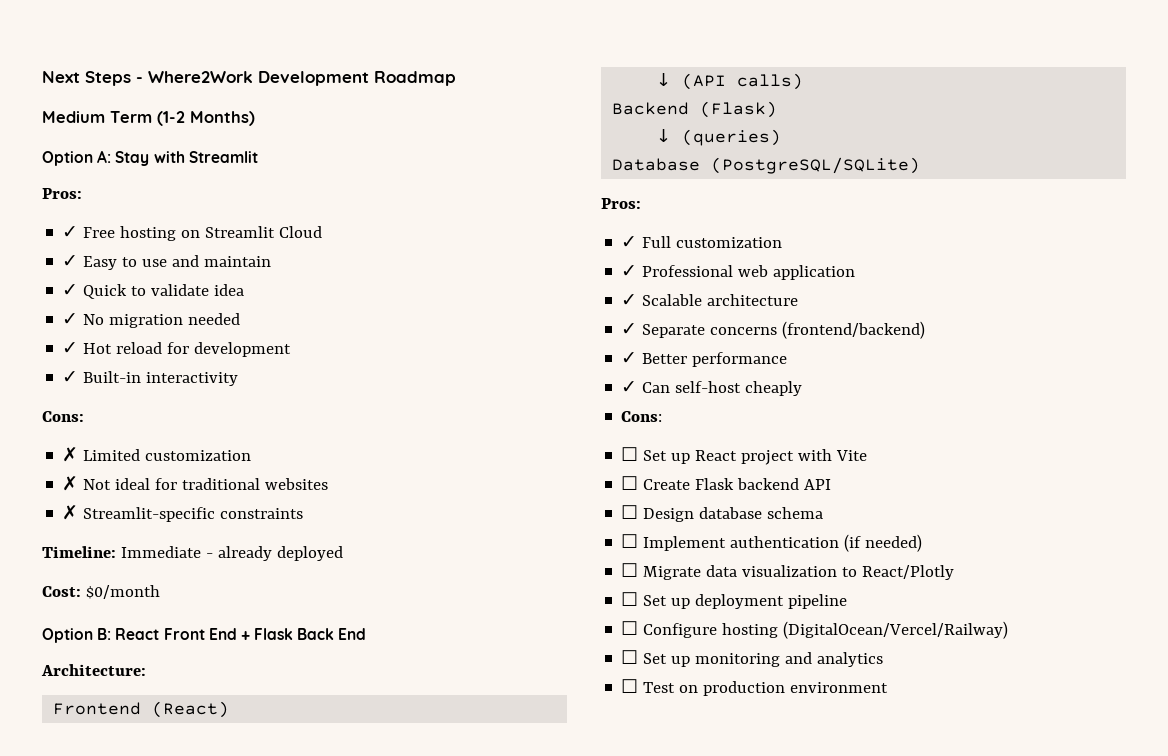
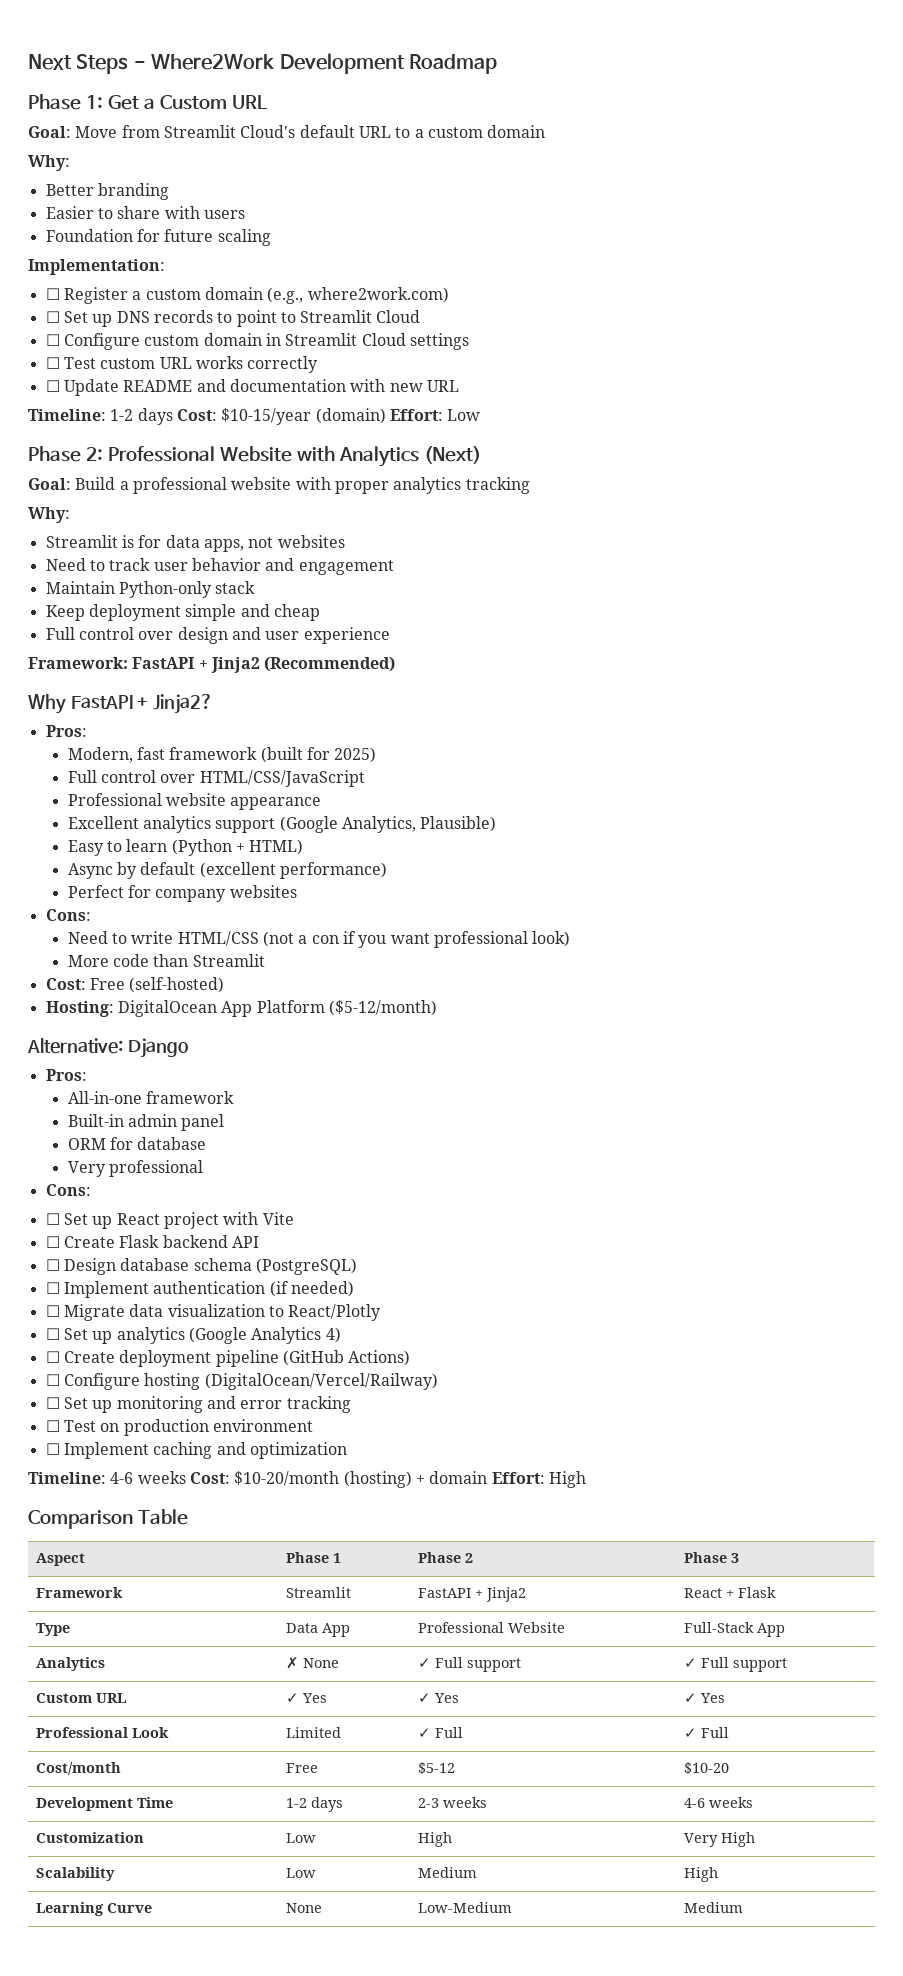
[42,111,255,126] [42,150,258,166] [42,188,82,199] [62,226,323,241] [62,255,272,270] [62,284,245,299] [62,313,241,328] [62,342,292,357] [62,371,239,386] [42,411,84,422] [62,447,252,462] [62,476,329,491] [62,505,304,522] [42,546,343,561] [42,585,160,599] [42,628,367,643] [41,664,146,676] [53,701,230,718] [656,73,804,90] [612,101,778,118] [656,129,782,146] [612,157,921,174] [601,198,641,209] [621,236,783,248] [621,265,856,280] [621,294,799,306] [621,321,926,339] [621,352,788,367] [621,381,803,396] Medium Term (1-2 Months) // Option A: Stay with Streamlit // Pros: // ✓ Free hosting on Streamlit Cloud // ✓ Easy to use and maintain // ✓ Quick to validate idea // ✓ No migration needed // ✓ Hot reload for development // ✓ Built-in interactivity // Cons: // ✗ Limited customization // ✗ Not ideal for traditional websites // ✗ Streamlit-specific constraints // Timeline: Immediate - already deployed // Cost: $0/month // Option B: React Front End + Flask Back End // Architecture: // Frontend (React) // ↓ (API calls) // Backend (Flask) // ↓ (queries) // Database (PostgreSQL/SQLite) // Pros: // ✓ Full customization // ✓ Professional web application // ✓ Scalable architecture // ✓ Separate concerns (frontend/backend) // ✓ Better performance // ✓ Can self-host cheaply -> [28,94,267,110] [28,125,546,138] [28,155,70,171] [45,183,169,200] [45,206,245,219] [45,229,271,246] [28,259,165,275] [45,287,449,304] [45,310,421,327] [45,333,469,350] [45,356,319,373] [45,379,459,396] [28,408,481,425] [28,446,481,467] [28,477,530,494] [28,507,70,523] [45,535,345,552] [45,558,394,575] [45,581,256,598] [45,604,320,621] [45,627,390,644] [28,656,396,673] [28,694,214,714] [45,725,87,737] [67,747,377,763] [67,770,365,787] [67,793,322,810] [67,816,497,833] [67,839,304,856] [67,862,388,879] [67,885,297,902] [45,909,91,921] [67,931,571,948] [67,954,265,967] [45,977,225,993] [45,1000,437,1017] [27,1038,188,1058] [45,1069,87,1081] [67,1091,235,1104] [67,1114,225,1131] [67,1137,207,1150] [67,1160,204,1177] Phase 1: Get a Custom URL // Goal: Move from Streamlit Cloud's default URL to a custom domain // Why: // Better branding // Easier to share with users // Foundation for future scaling // Implementation: // ☐ Register a custom domain (e.g., where2work.com) // ☐ Set up DNS records to point to Streamlit Cloud // ☐ Configure custom domain in Streamlit Cloud settings // ☐ Test custom URL works correctly // ☐ Update README and documentation with new URL // Timeline: 1-2 days Cost: $10-15/year (domain) Effort: Low // Phase 2: Professional Website with Analytics (Next) // Goal: Build a professional website with proper analytics tracking // Why: // Streamlit is for data apps, not websites // Need to track user behavior and engagement // Maintain Python-only stack // Keep deployment simple and cheap // Full control over design and user experience // Framework: FastAPI + Jinja2 (Recommended) // Why FastAPI + Jinja2? // Pros: // Modern, fast framework (built for 2025) // Full control over HTML/CSS/JavaScript // Professional website appearance // Excellent analytics support (Google Analytics, Plausible) // Easy to learn (Python + HTML) // Async by default (excellent performance) // Perfect for company websites // Cons: // Need to write HTML/CSS (not a con if you want professional look) // More code than Streamlit // Cost: Free (self-hosted) // Hosting: DigitalOcean App Platform ($5-12/month) // Alternative: Django // Pros: // All-in-one framework // Built-in admin panel // ORM for database // Very professional
(824, 513) none -> [255,1258,357,1275] (PostgreSQL)
(691, 603) none -> [116,1327,341,1344] [45,1351,115,1363] analytics (Google Analytics 4) // ☐ Create
(848, 601) none -> [282,1350,411,1366] (GitHub Actions)
[817,652,884,667] analytics -> [240,1396,351,1413] error tracking
(889, 687) none -> [45,1442,347,1459] [28,1471,586,1488] [28,1509,188,1529] [36,1553,86,1566] [286,1552,342,1563] [418,1552,474,1563] [684,1552,740,1563] [36,1587,124,1598] [286,1587,352,1598] [418,1587,527,1602] [684,1587,777,1598] [36,1623,71,1636] [286,1623,351,1637] [418,1622,566,1633] [684,1622,786,1637] [36,1657,106,1671] [286,1657,340,1669] [418,1657,522,1672] [684,1657,788,1672] [36,1693,127,1703] [286,1693,328,1703] [418,1693,460,1703] [684,1693,726,1703] [36,1727,170,1738] [286,1727,342,1738] [418,1727,464,1738] [684,1727,730,1738] [36,1762,122,1775] [286,1763,319,1773] [418,1762,456,1774] [684,1762,730,1774] [36,1797,174,1811] [286,1797,344,1812] [418,1797,488,1808] [684,1797,754,1808] [36,1832,145,1843] [286,1833,317,1843] [418,1832,453,1847] [684,1832,756,1847] [36,1867,116,1881] [286,1868,317,1878] [418,1867,478,1878] [684,1867,719,1882] [36,1902,153,1916] [286,1903,323,1913] [418,1902,513,1913] [684,1902,744,1913] // ☐ Implement caching and optimization // Timeline: 4-6 weeks Cost: $10-20/month (hosting) + domain Effort: High // Comparison Table // Aspect | Phase 1 | Phase 2 | Phase 3 // Framework | Streamlit | FastAPI + Jinja2 | React + Flask // Type | Data App | Professional Website | Full-Stack App // Analytics | ✗ None | ✓ Full support | ✓ Full support // Custom URL | ✓ Yes | ✓ Yes | ✓ Yes // Professional Look | Limited | ✓ Full | ✓ Full // Cost/month | Free | $5-12 | $10-20 // Development Time | 1-2 days | 2-3 weeks | 4-6 weeks // Customization | Low | High | Very High // Scalability | Low | Medium | High // Learning Curve | None | Low-Medium | Medium

